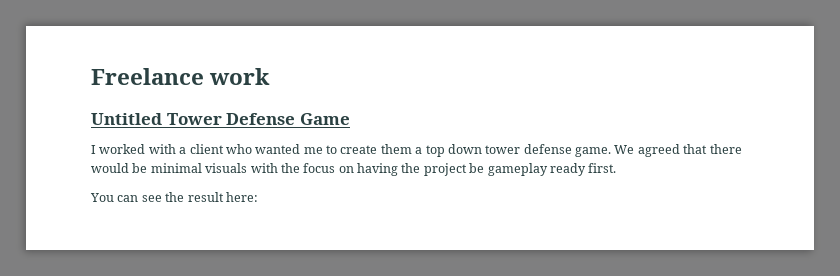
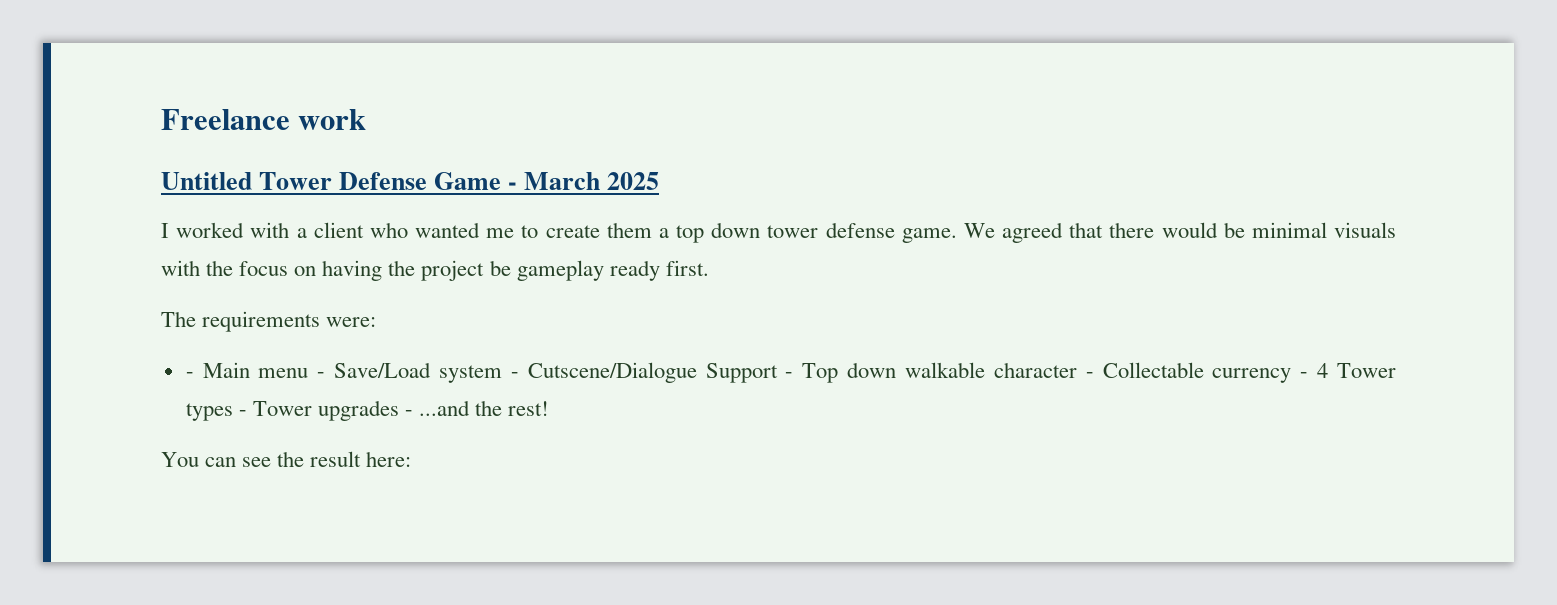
(350, 119) none -> [508,172,660,190] - March 2025
(617, 168) none -> [161,311,377,332] [185,362,1397,383] [185,400,550,421] // The requirements were: // - Main menu - Save/Load system - Cutscene/Dialogue Support - Top down walkable character - Collectable currency - 4 Tower types - Tower upgrades - ...and the rest!

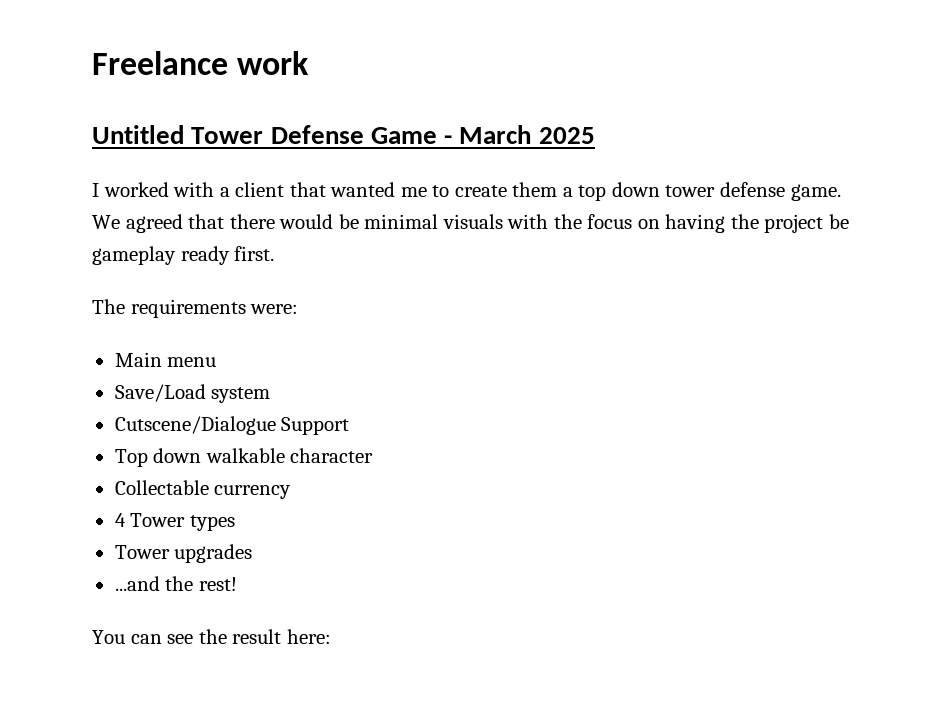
[369,222,408,238] who -> [289,182,326,197] that
[185,372,194,378] - -> (299, 309) none
[317,372,326,378] - -> (217, 362) //
[510,372,519,378] - -> (271, 395) //
[785,372,794,378] - -> (350, 426) //
[1085,372,1094,378] - -> (374, 455) //
[1300,372,1309,378] - -> (292, 492) //
[238,410,247,416] - -> (235, 523) //
[405,410,414,416] - -> (253, 553) //

